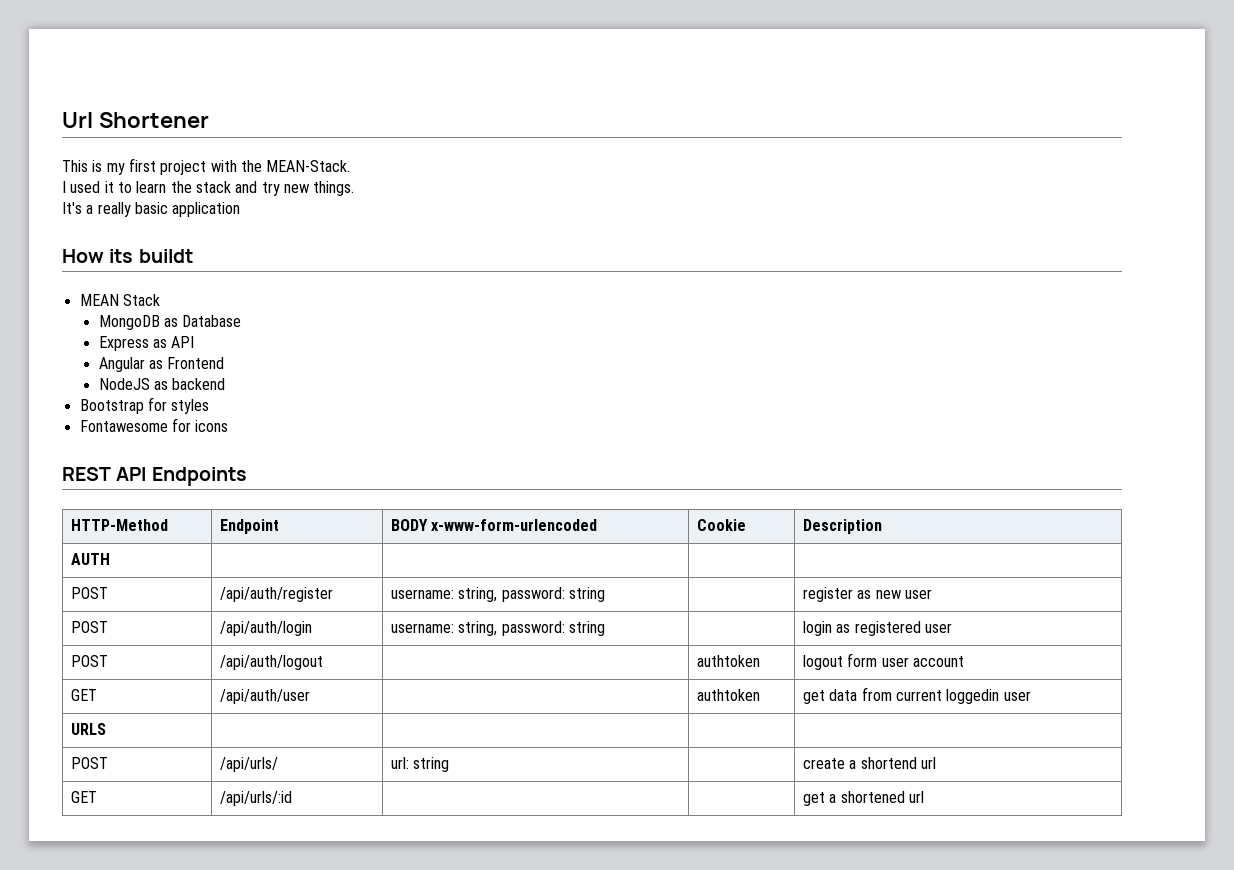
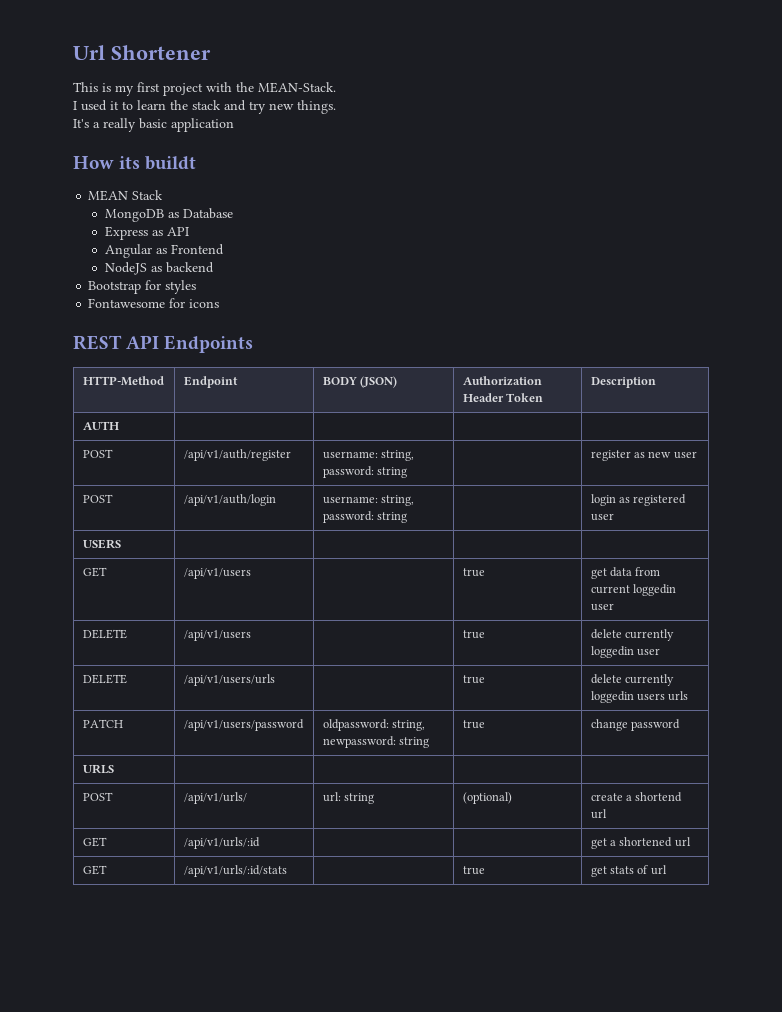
[431,519,598,531] [696,519,746,531] x-www-form-urlencoded | Cookie -> [360,376,398,388] [462,376,542,386] [462,393,544,402] (JSON) | Authorization Header Token
[219,587,333,602] /api/auth/register -> [183,449,291,461] /api/v1/auth/register
[219,621,312,636] /api/auth/login -> [183,494,276,506] /api/v1/auth/login
[70,655,108,667] [219,655,323,670] [696,655,760,667] [802,653,964,670] [70,689,97,701] [219,689,310,704] [696,689,760,701] POST | /api/auth/logout | | authtoken | logout form user account // GET | /api/auth/user | | authtoken -> [82,539,121,549] [82,567,107,577] [183,568,251,579] [462,568,485,577] USERS | | | | // GET | /api/v1/users | | true
(1031, 696) none -> [82,629,127,639] [183,630,251,641] [462,630,485,639] [590,629,675,641] [590,646,661,658] [82,674,127,684] [183,674,275,686] [462,675,485,684] [590,674,675,686] [590,691,689,703] [82,719,123,728] [183,719,304,731] [322,719,426,731] [322,736,430,748] [462,720,485,729] [590,719,681,731] // DELETE | /api/v1/users | | true | delete currently loggedin user // DELETE | /api/v1/users/urls | | true | delete currently loggedin users urls // PATCH | /api/v1/users/password | oldpassword: string, newpassword: string | true | change password
[219,757,278,772] /api/urls/ -> [183,792,247,804] /api/v1/urls/
(450, 764) none -> [462,792,512,804] (optional)
[219,791,292,806] /api/urls/:id -> [183,837,260,849] /api/v1/urls/:id
(924, 797) none -> [82,865,107,875] [183,865,287,877] [462,866,485,875] [590,865,667,877] // GET | /api/v1/urls/:id/stats | | true | get stats of url

